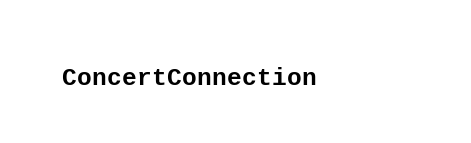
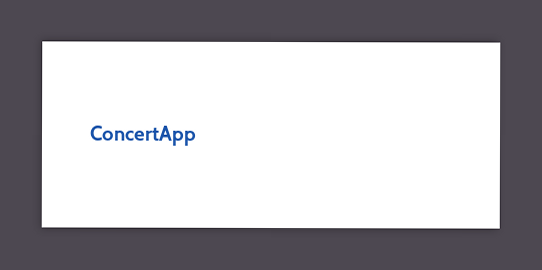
[62,67,317,85] ConcertConnection -> [89,125,197,146] ConcertApp

